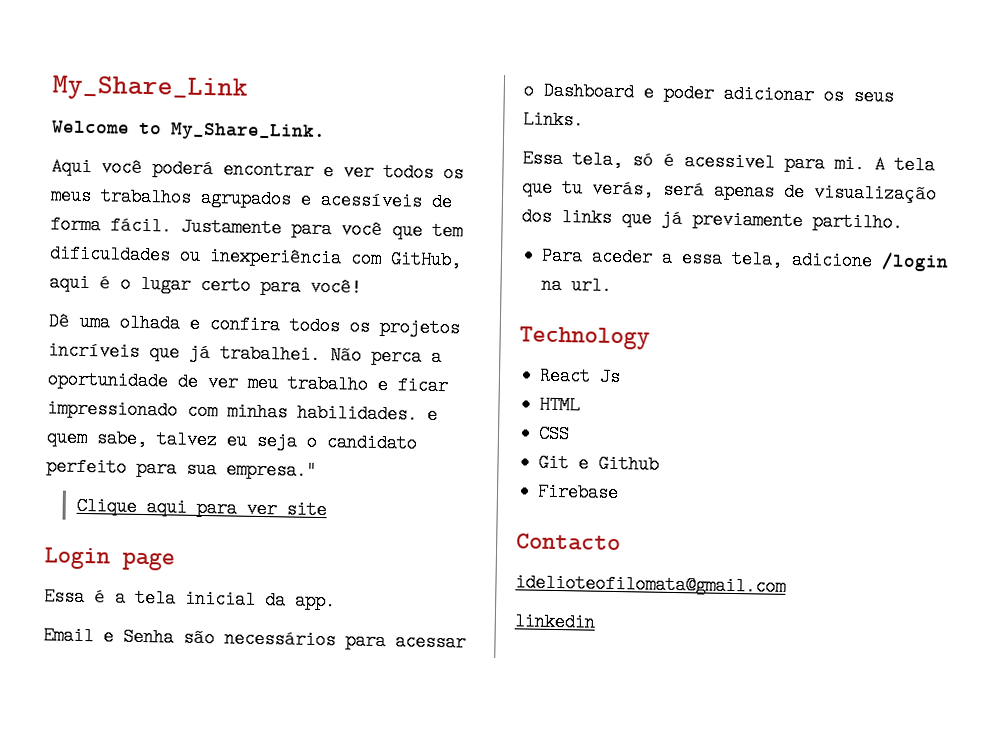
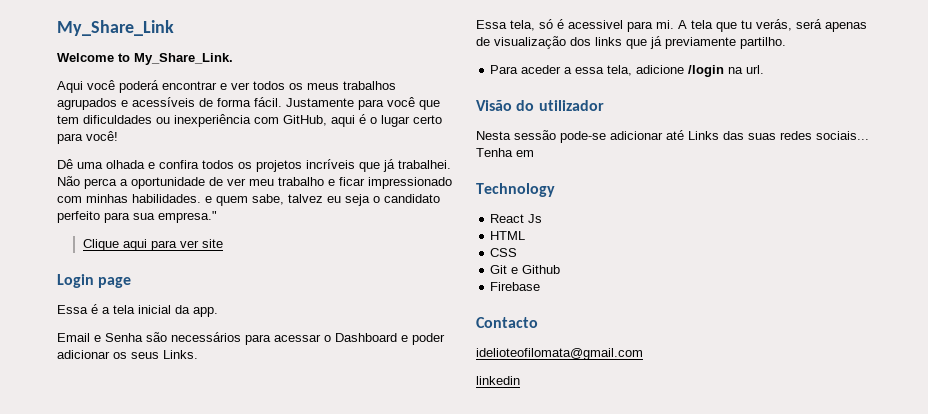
(613, 285) none -> [476,100,604,111] [476,130,869,143] [476,148,534,157] // Visão do utilizador // Nesta sessão pode-se adicionar até Links das suas redes sociais... Tenha em

